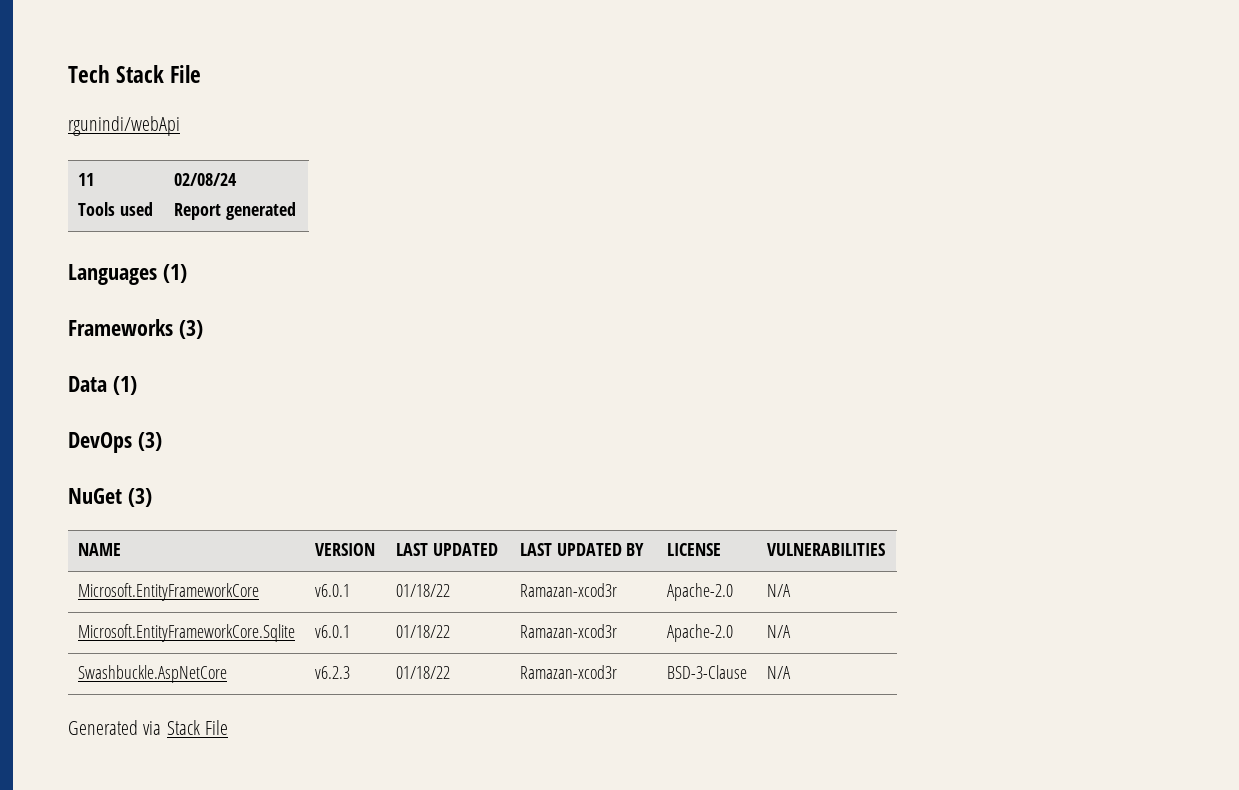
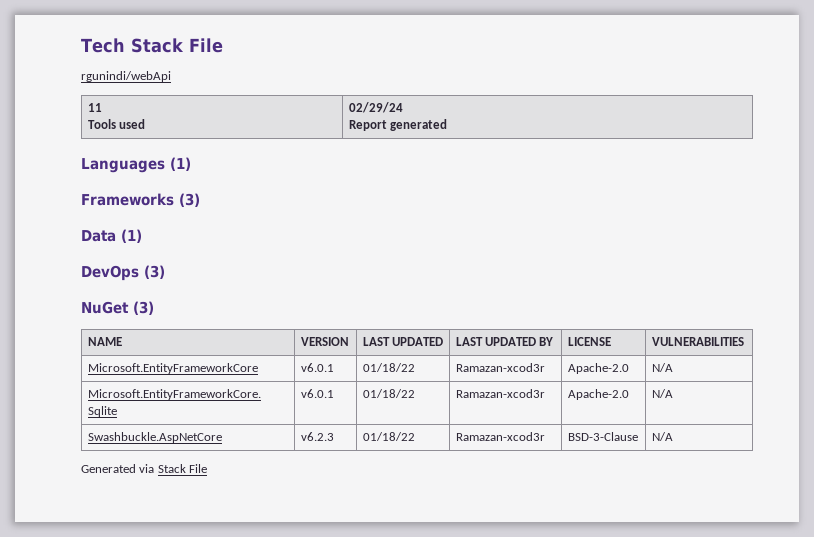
[173,173,237,186] 02/08/24 -> [348,102,403,113] 02/29/24

